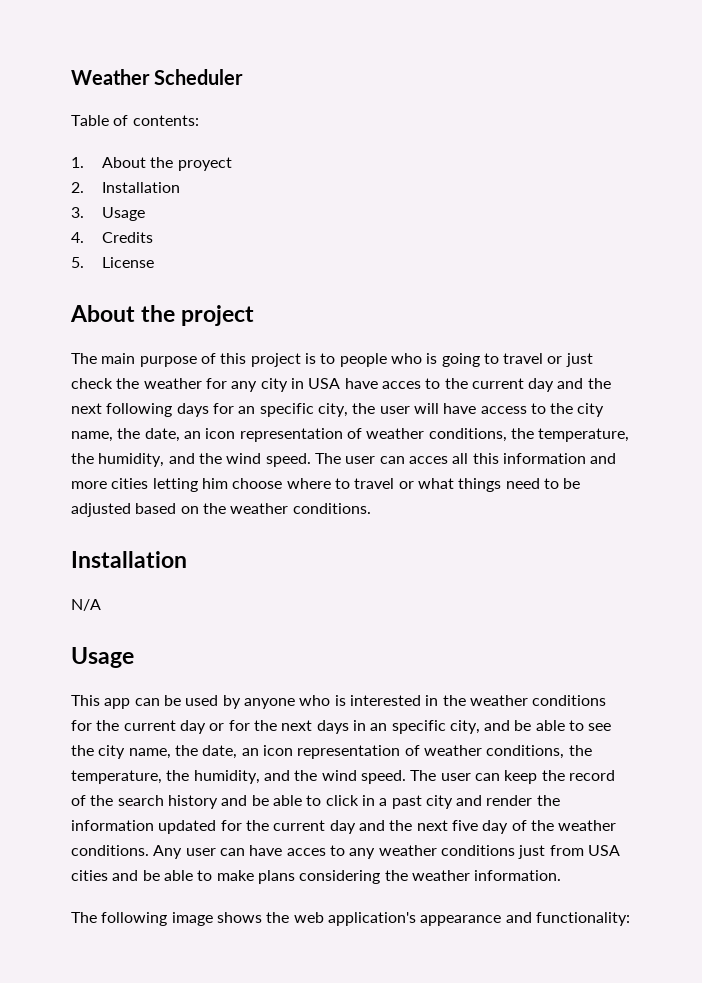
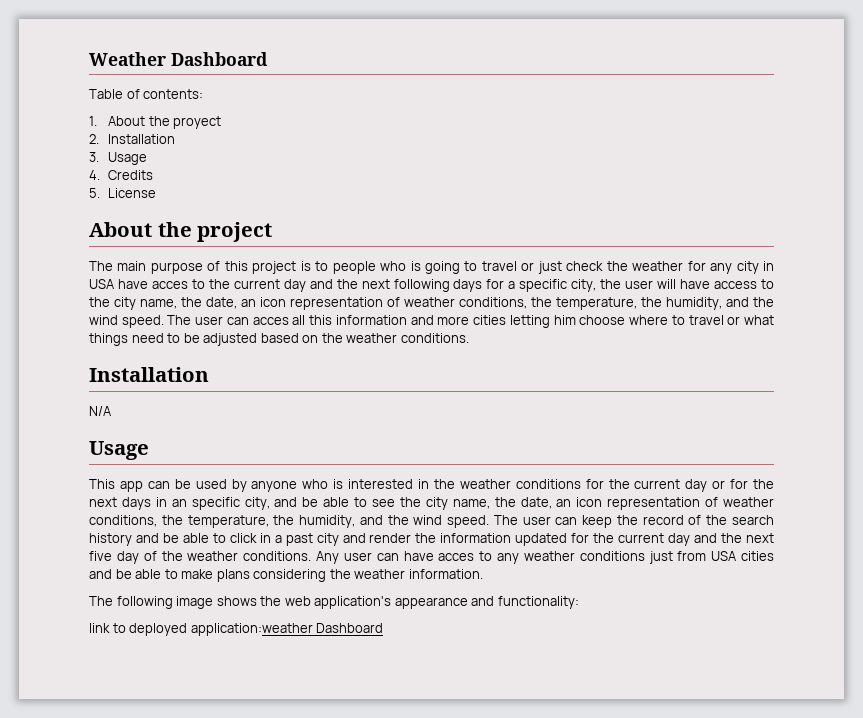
[154,69,244,85] Scheduler -> [171,52,268,66] Dashboard
[238,406,256,414] an -> [508,281,516,289] a
(630, 919) none -> [89,623,384,636] // link to deployed application:weather Dashboard

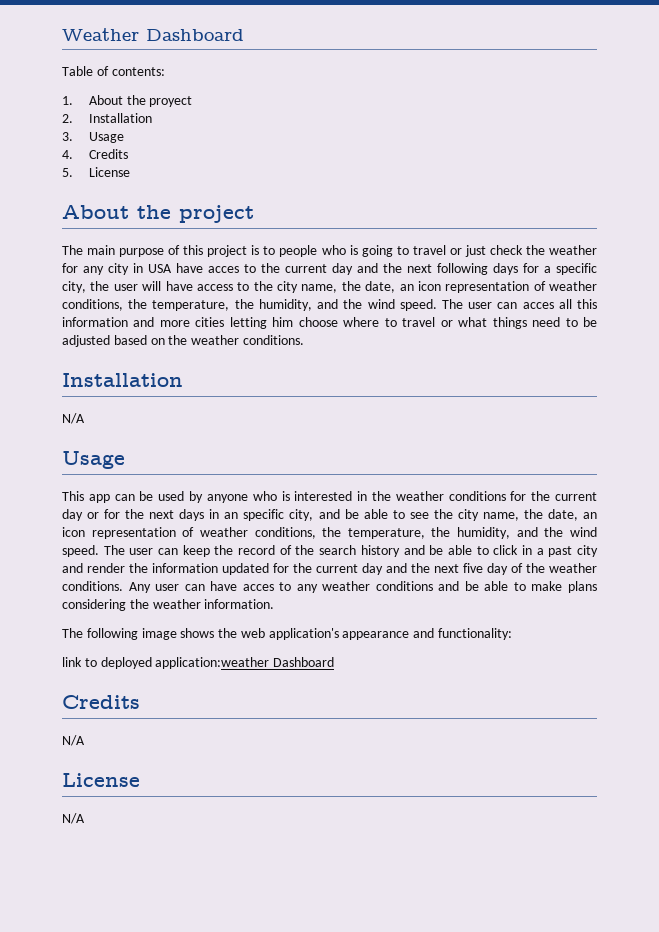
[648,551,774,564] just from USA cities -> (433, 586) none
(384, 628) none -> [62,695,140,709] [62,735,85,746] [62,773,140,787] [62,813,85,824] // Credits // N/A // License // N/A

